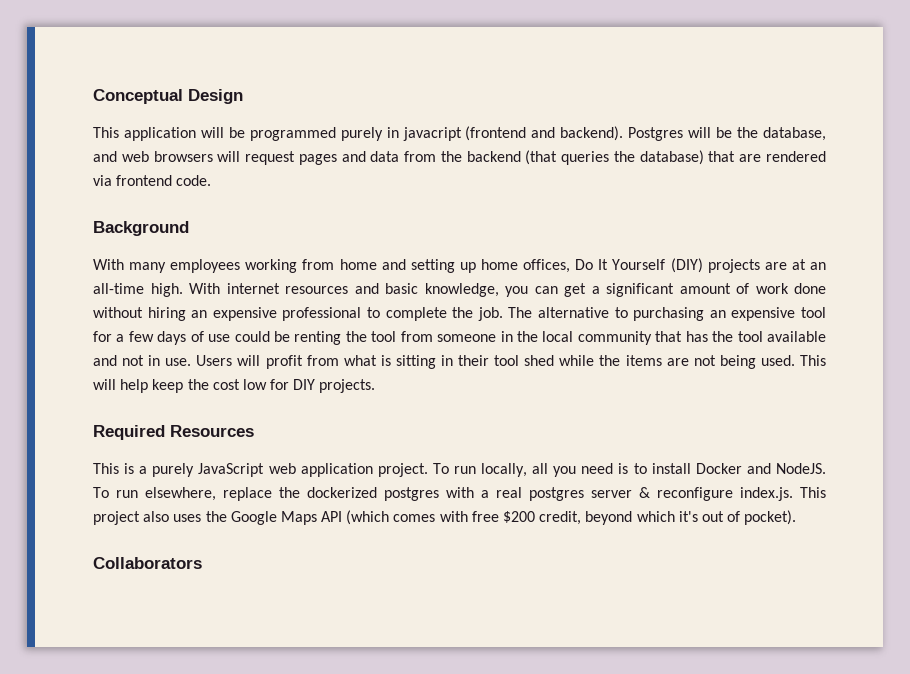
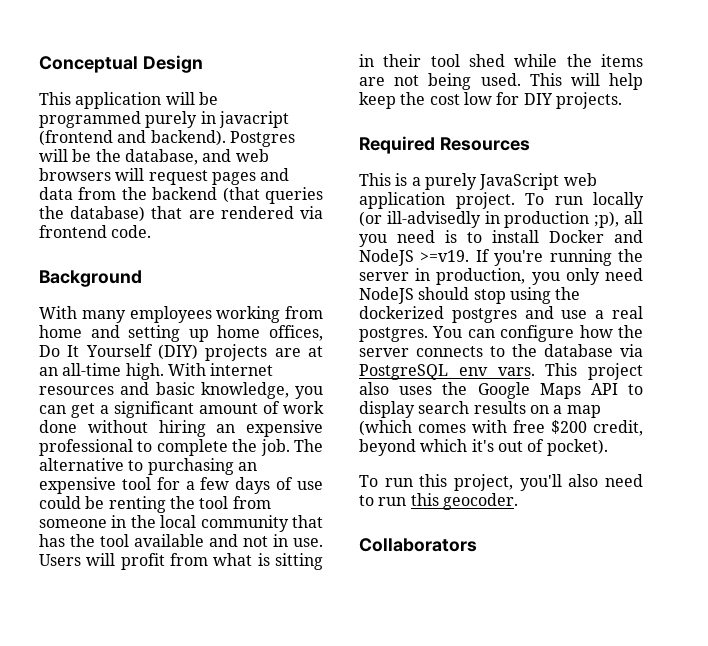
[481,463,528,477] locally, -> [593,192,644,209] [359,211,620,228] locally (or ill-advisedly in production ;p),
[775,463,826,474] [93,487,793,501] NodeJS. To run elsewhere, replace the dockerized postgres with a real postgres server & reconfigure index.js. -> [359,249,643,266] [359,268,643,285] [359,287,581,304] [359,306,643,323] [359,325,643,342] [359,344,643,357] [359,364,535,380] NodeJS >=v19. If you're running the server in production, you only need NodeJS should stop using the dockerized postgres and use a real postgres. You can configure how the server connects to the database via PostgreSQL env vars.
(343, 516) none -> [628,384,643,395] [359,401,601,418] to display search results on a map
(797, 517) none -> [359,474,643,491] [359,493,518,510] // To run this project, you'll also need to run this geocoder.

